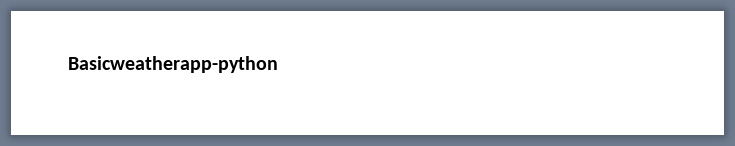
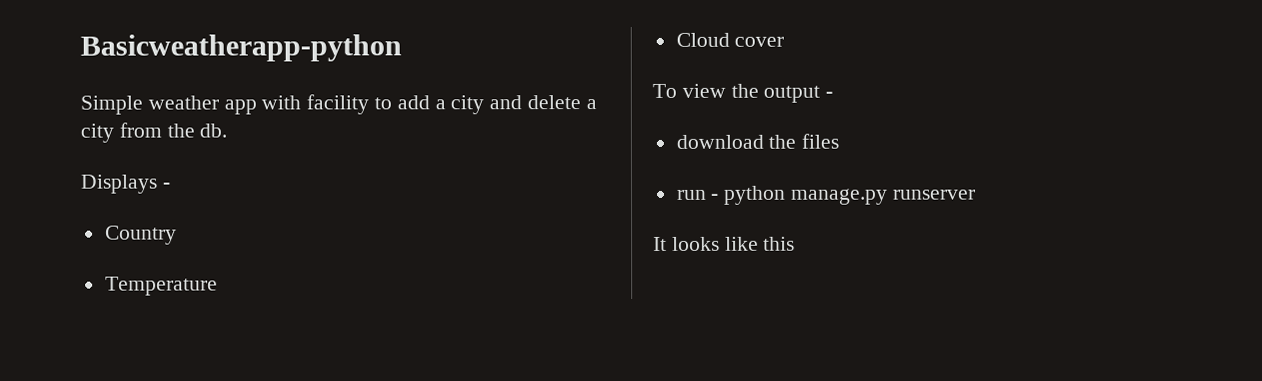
(278, 64) none -> [80,94,597,115] [80,122,228,143] [80,174,170,194] [104,225,177,245] [104,276,218,296] [675,32,785,47] [652,83,834,103] [675,133,840,149] [675,185,976,205] [653,236,796,251] // Simple weather app with facility to add a city and delete a city from the db. // Displays - // Country // Temperature // Cloud cover // To view the output - // download the files // run - python manage.py runserver // It looks like this

